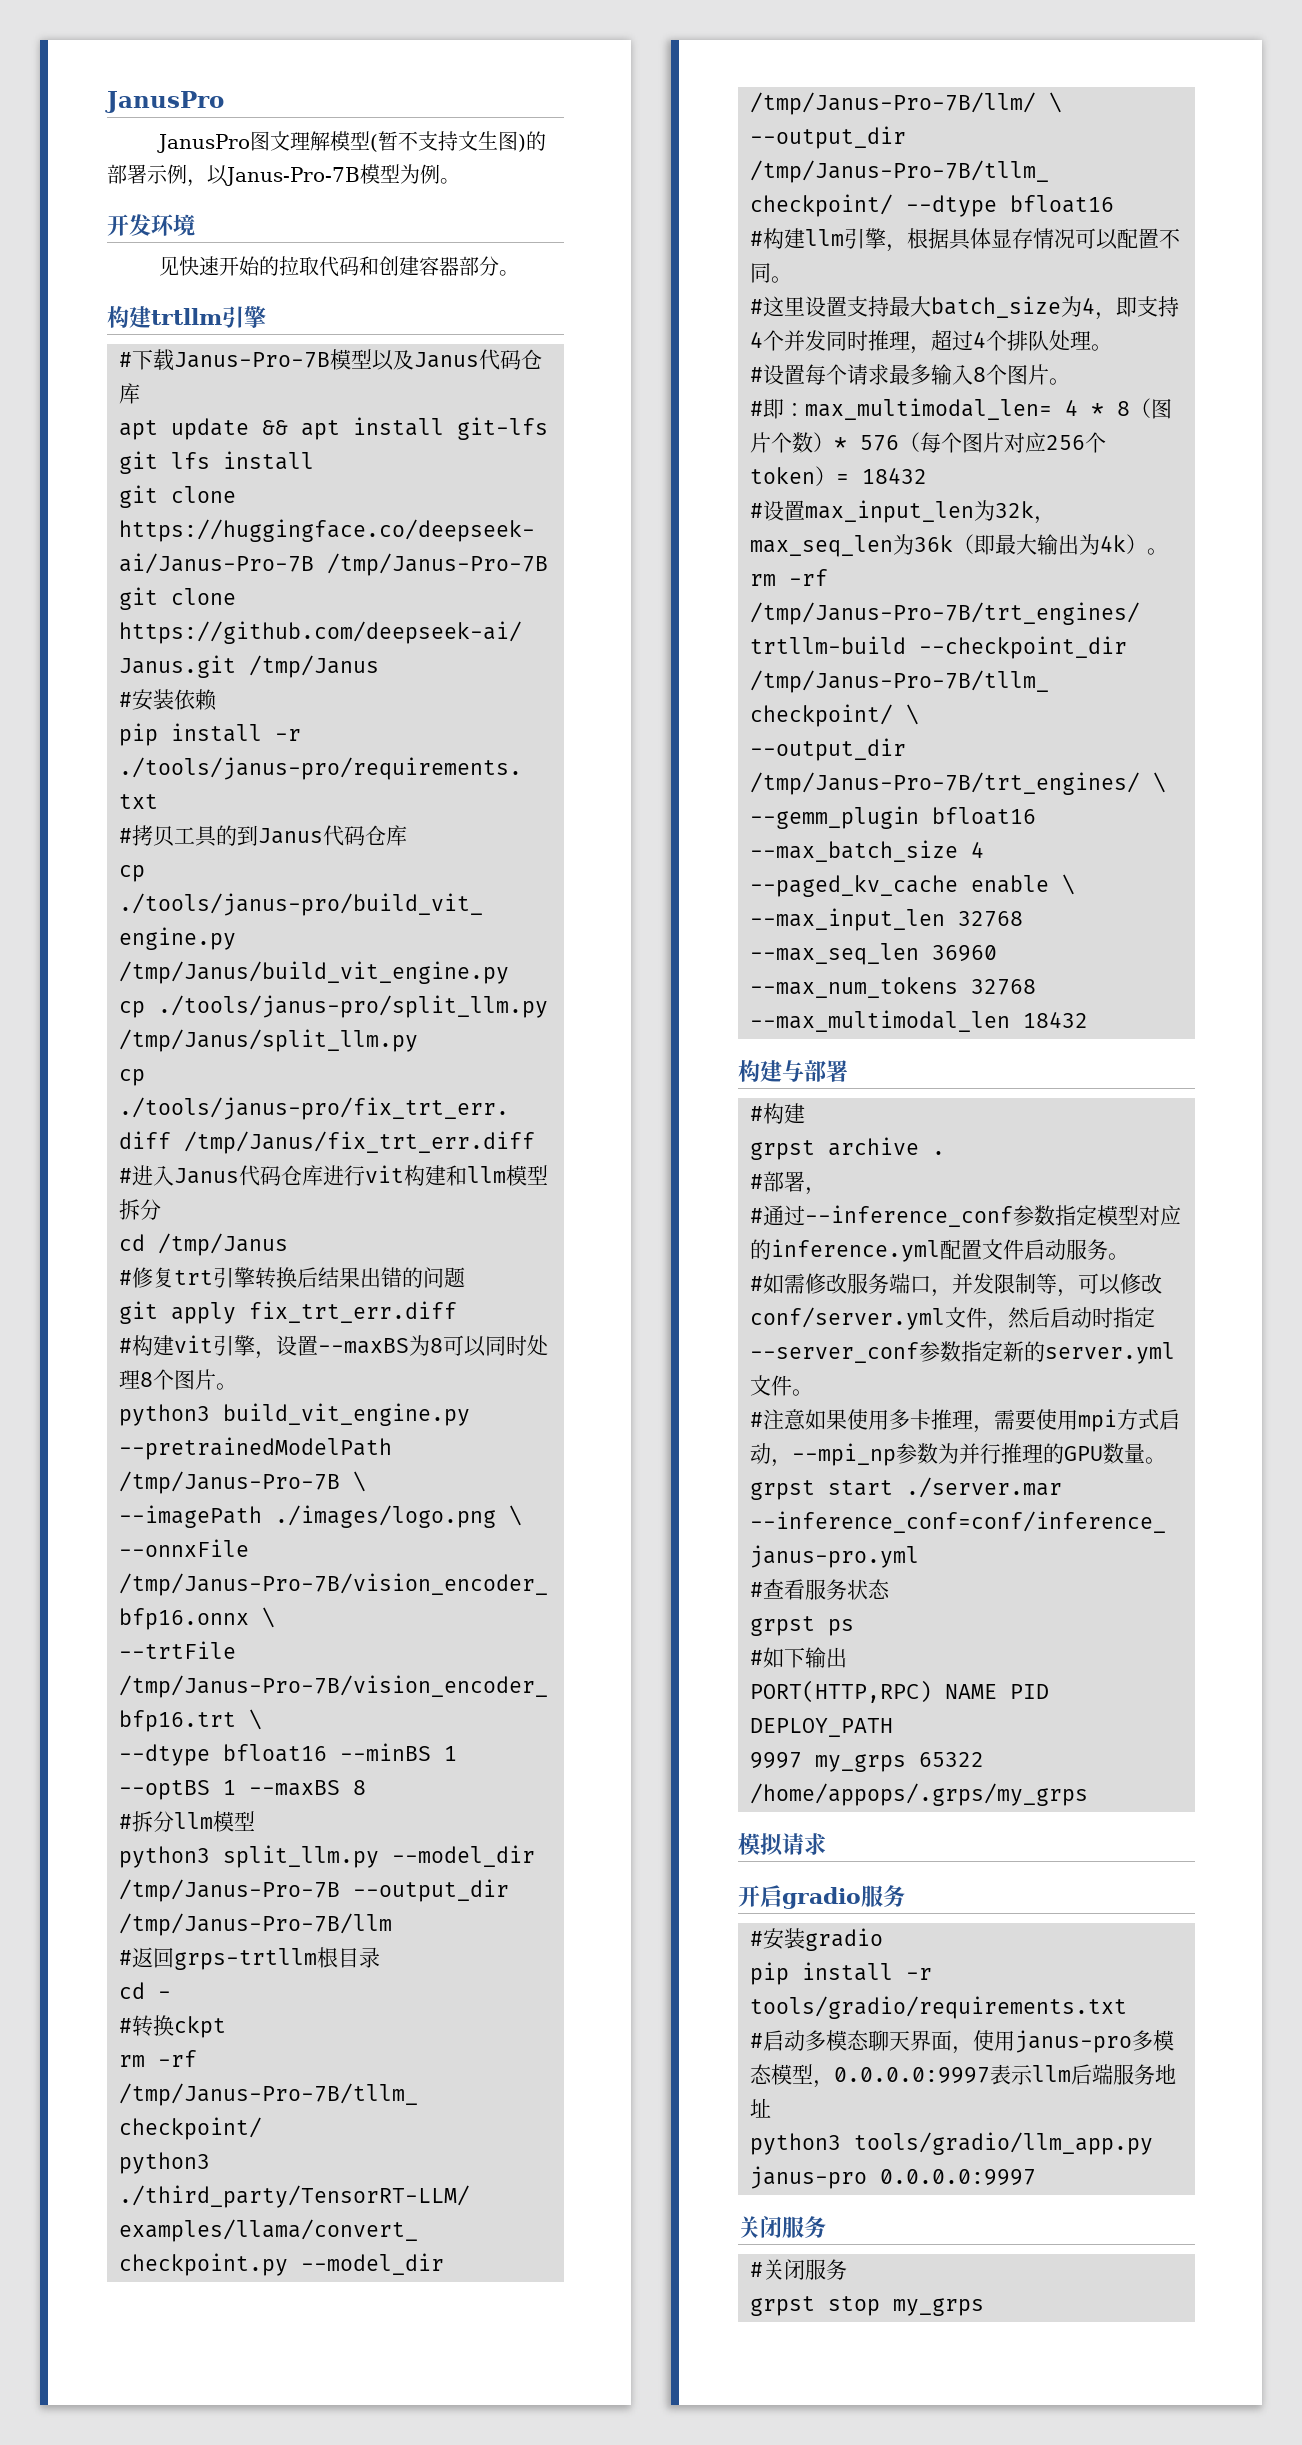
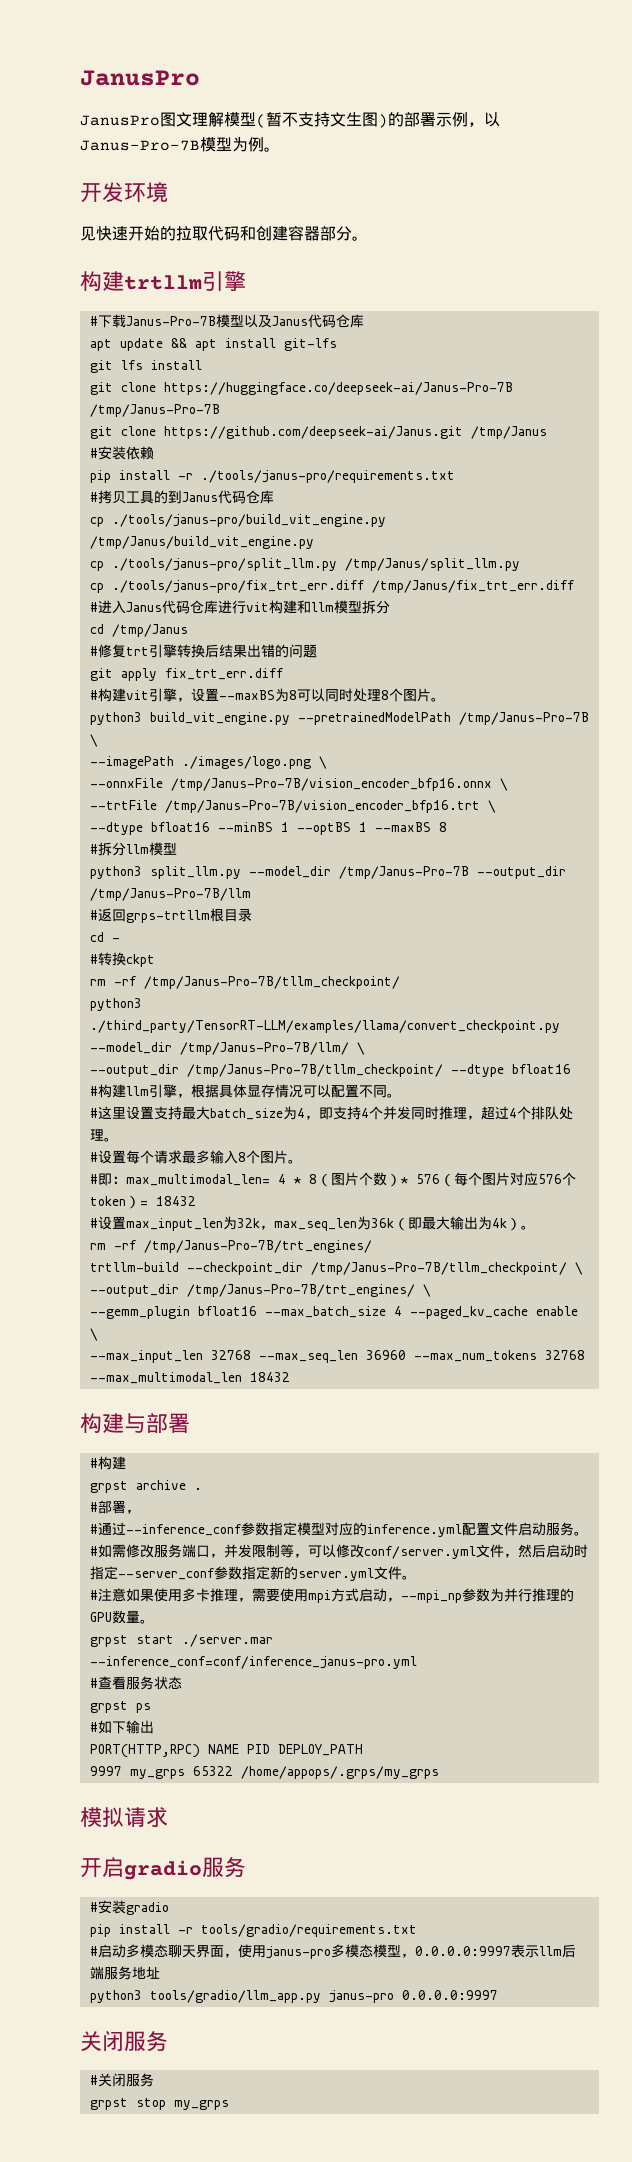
[1046,435,1085,450] 256 -> [537,1174,562,1184] 576

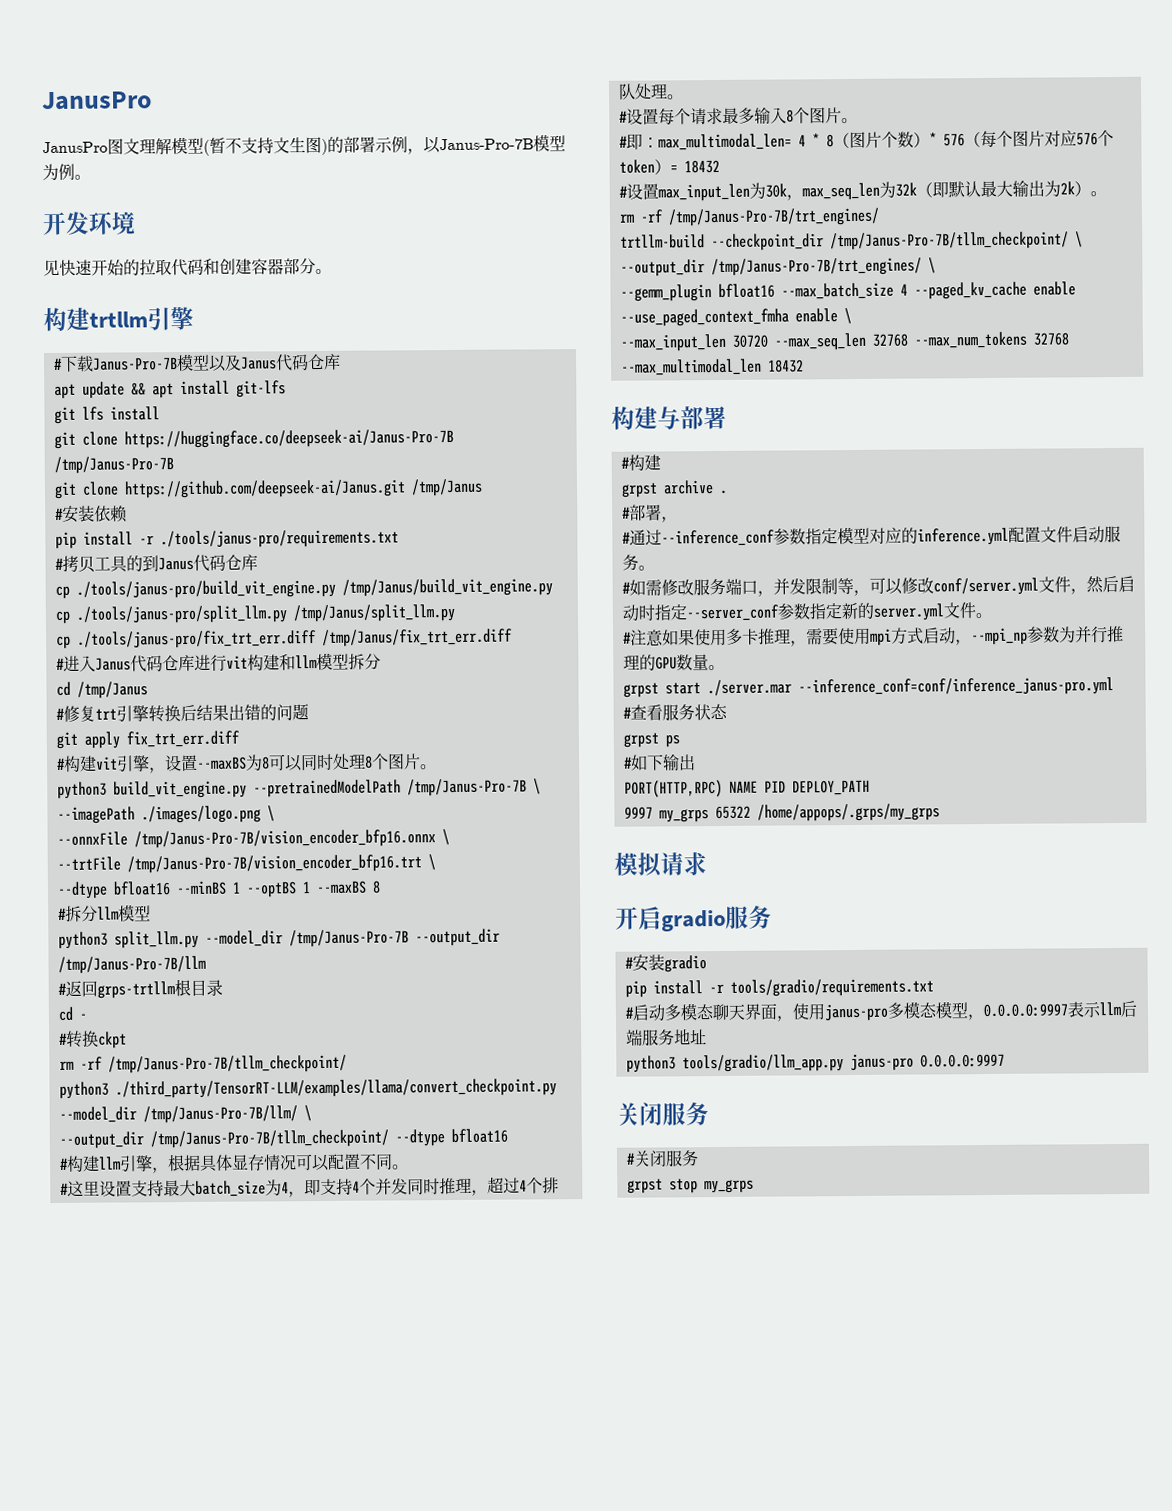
[236,1218,260,1228] 32k -> [764,183,787,198] 30k
[370,1217,422,1231] 36k（即 -> [894,181,981,198] 32k（即默认
[491,1218,507,1228] 4k -> [1059,181,1075,195] 2k
(578, 1311) none -> [619,308,838,327] --use_paged_context_fmha enable
[210,1350,406,1363] 32768 --max_seq_len 36960 -> [731,332,908,351] 30720 --max_seq_len 32768

